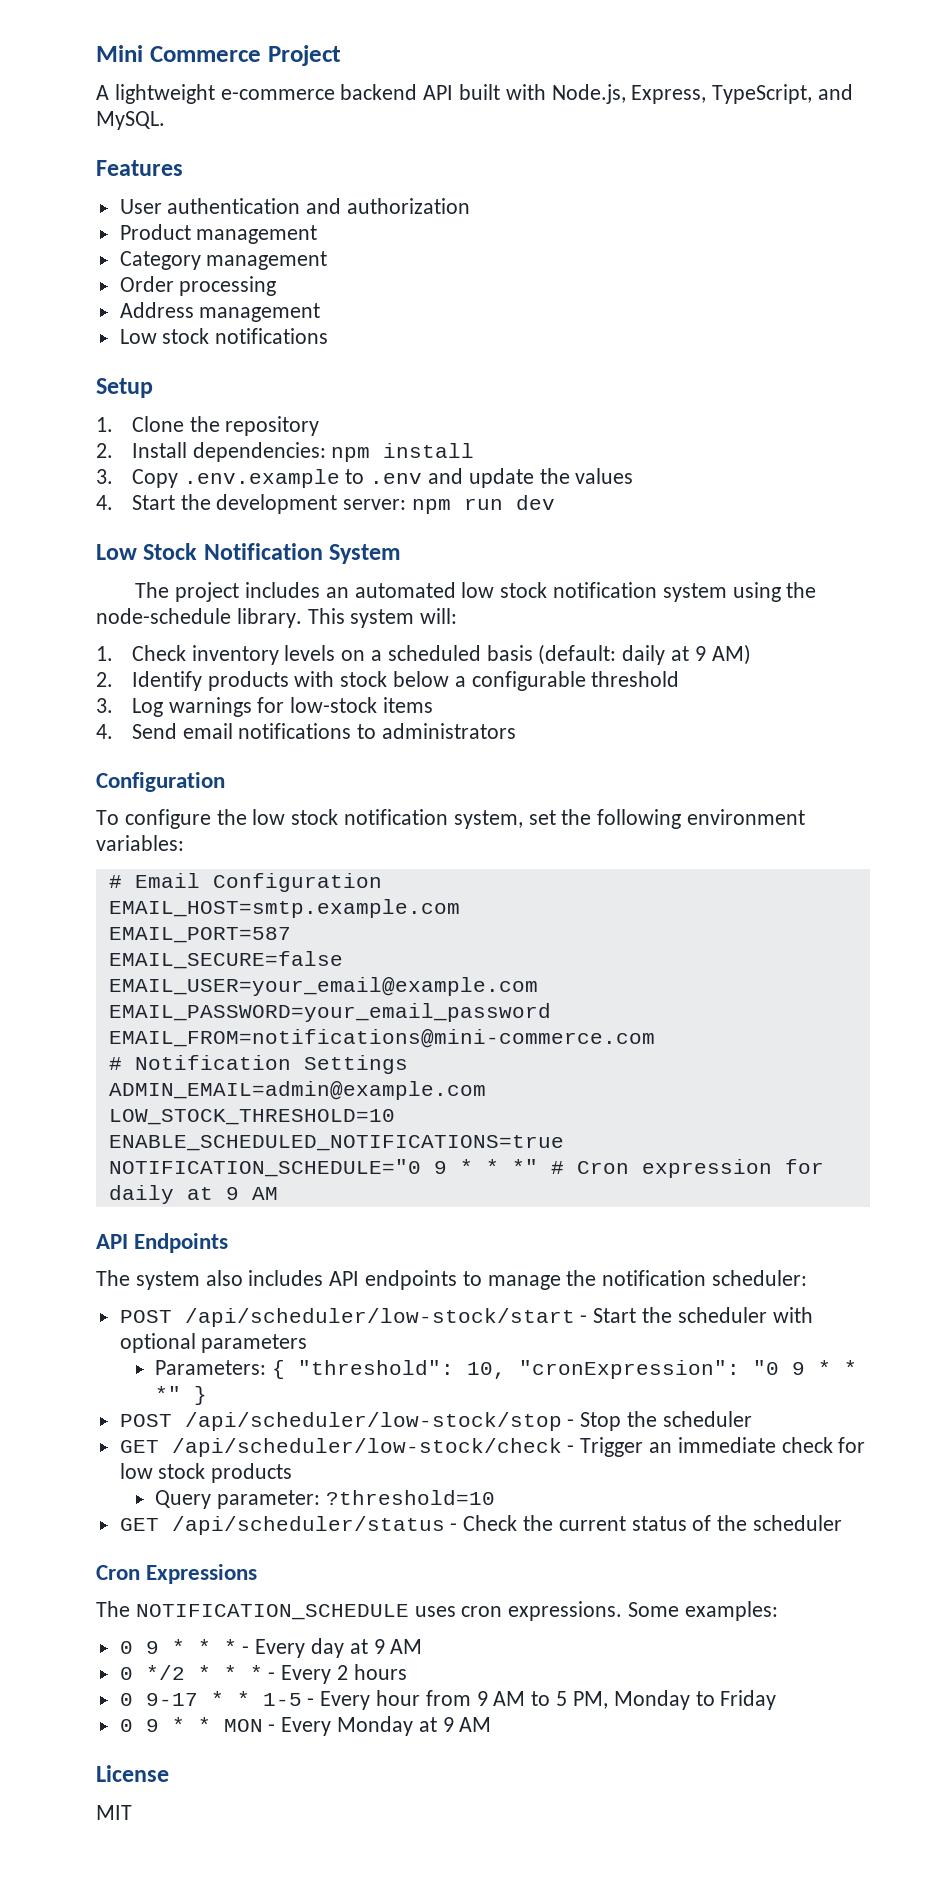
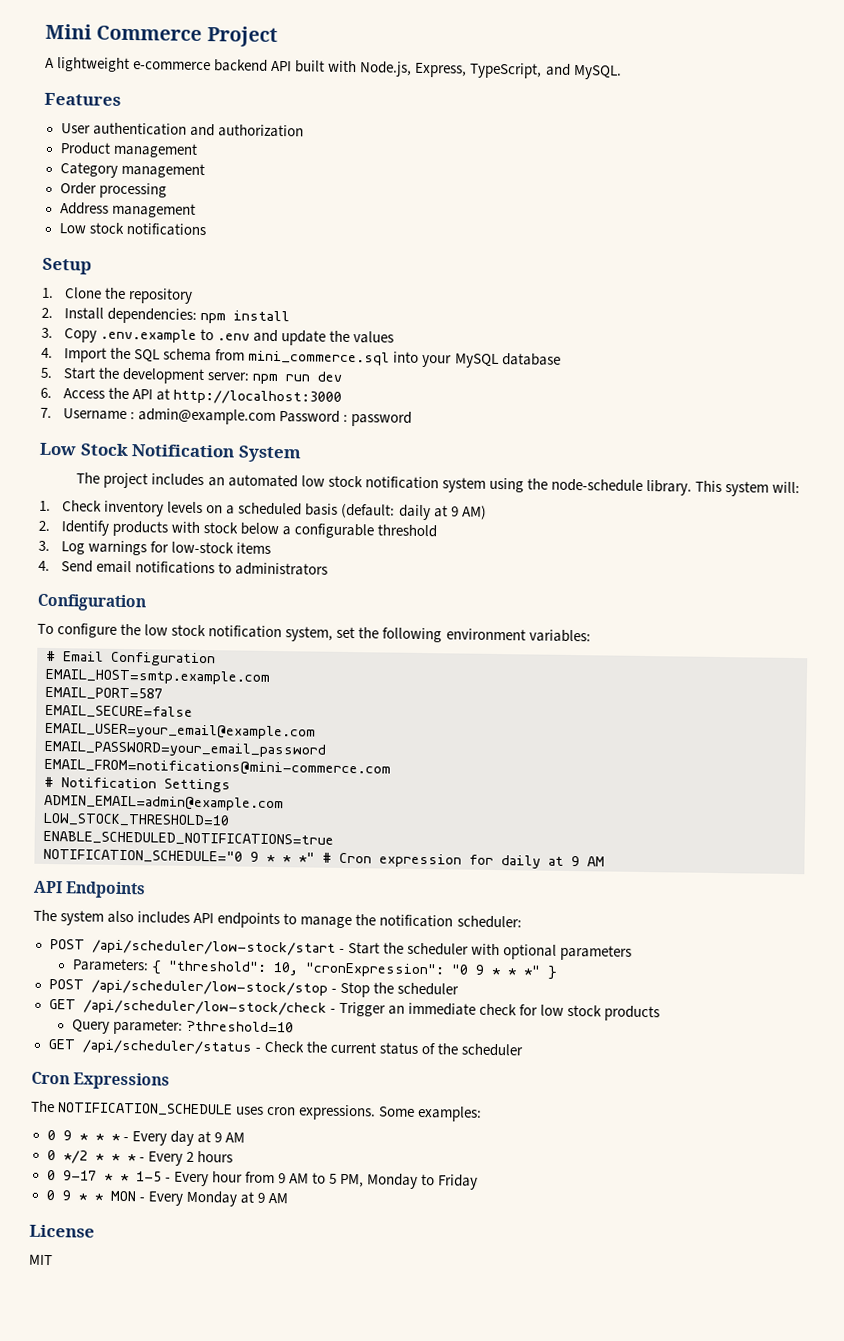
(113, 502) none -> [64,347,561,368] [40,367,53,378] Import the SQL schema from mini_commerce.sql into your MySQL database // 5.
(555, 502) none -> [40,387,343,405] [40,407,413,427] // 6. Access the API at http://localhost:3000 // 7. Username : admin@example.com Password : password

